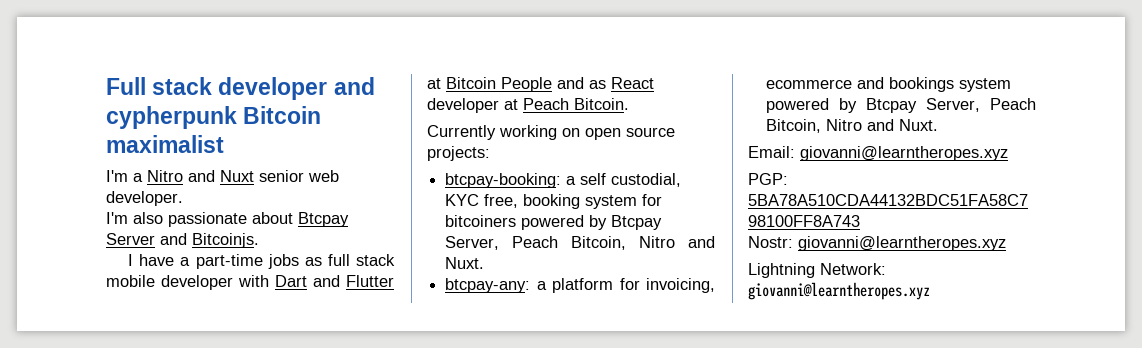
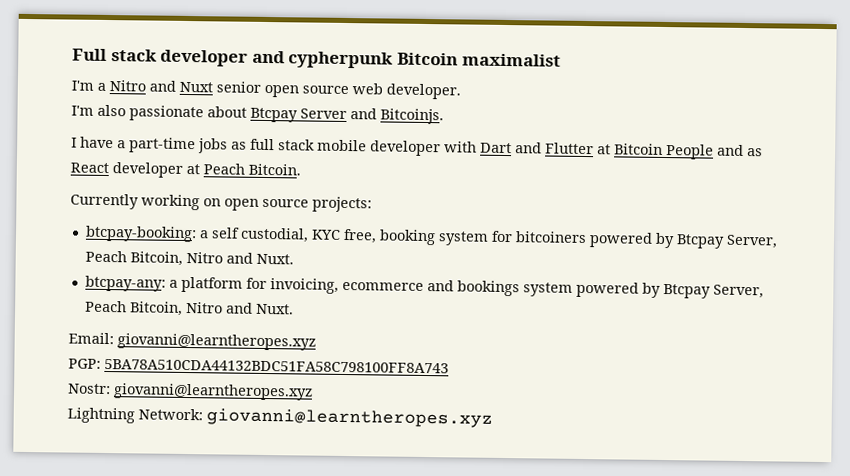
(304, 176) none -> [264,84,349,98] open source

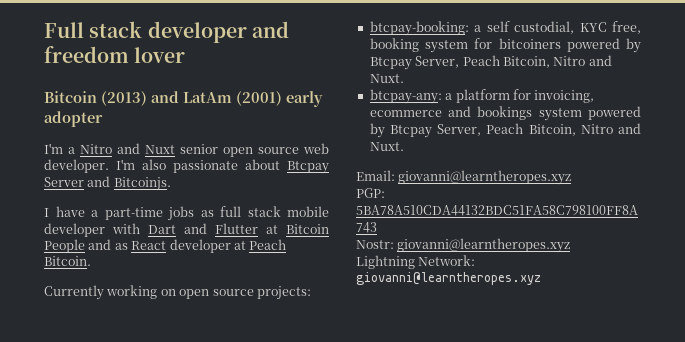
[288,51,561,69] cypherpunk Bitcoin maximalist -> [44,46,186,63] [44,91,323,107] [44,111,103,127] freedom lover // Bitcoin (2013) and LatAm (2001) early adopter
(461, 91) // -> (109, 166) none

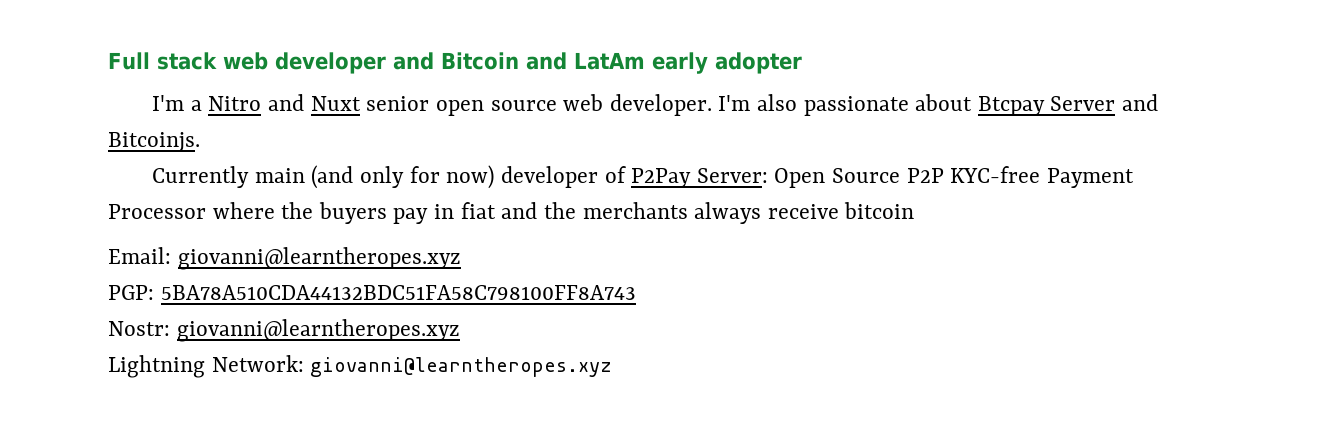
(143, 29) none -> [222,52,268,70] web
[44,46,186,63] [44,91,147,106] freedom lover // Bitcoin (2013) -> [440,52,519,70] Bitcoin
[236,91,282,106] (2001) -> (645, 61) none
[44,206,329,221] [44,223,329,237] [44,239,287,253] [44,256,91,266] [44,285,311,300] [369,21,641,36] [369,38,641,53] [369,55,612,70] [369,74,404,83] [369,89,595,104] [369,106,641,121] [369,123,641,138] [369,142,404,151] I have a part-time jobs as full stack mobile developer with Dart and Flutter at Bitcoin People and as React developer at Peach Bitcoin. // Currently working on open source projects: // btcpay-booking: a self custodial, KYC free, booking system for bitcoiners powered by Btcpay Server, Peach Bitcoin, Nitro and Nuxt. // btcpay-any: a platform for invoicing, ecommerce and bookings system powered by Btcpay Server, Peach Bitcoin, Nitro and Nuxt. -> [152,165,1134,189] [108,202,915,224] Currently main (and only for now) developer of P2Pay Server: Open Source P2P KYC-free Payment Processor where the buyers pay in fiat and the merchants always receive bitcoin

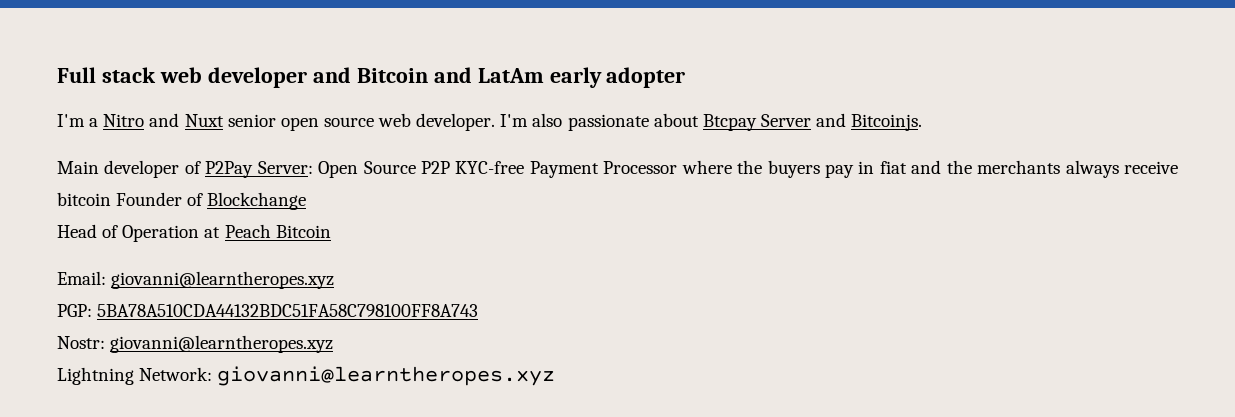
[152,165,495,189] Currently main (and only for now) -> [57,161,99,174] Main
(915, 210) none -> [116,192,307,210] [57,224,331,242] Founder of Blockchange // Head of Operation at Peach Bitcoin

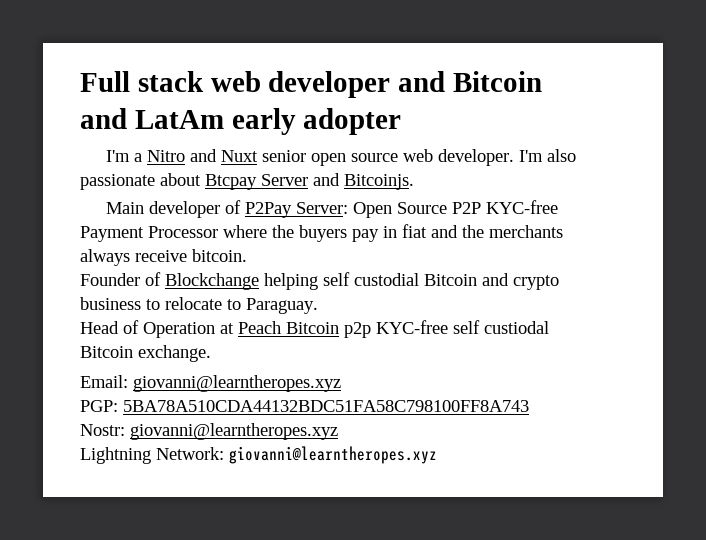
[57,192,111,206] bitcoin -> [192,249,247,262] bitcoin. //
(307, 201) none -> [264,272,559,290] [80,297,318,314] helping self custodial Bitcoin and crypto business to relocate to Paraguay.
(331, 231) none -> [344,320,549,338] [80,345,211,362] p2p KYC-free self custiodal Bitcoin exchange.

